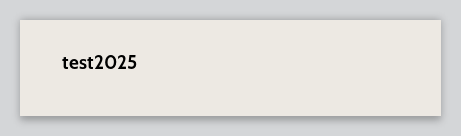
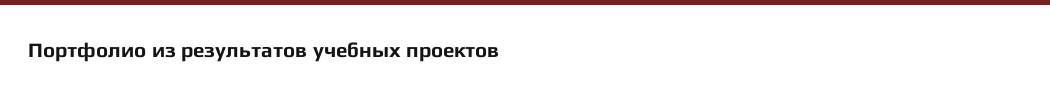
[62,55,137,69] test2025 -> [28,42,500,62] Портфолио из результатов учебных проектов

